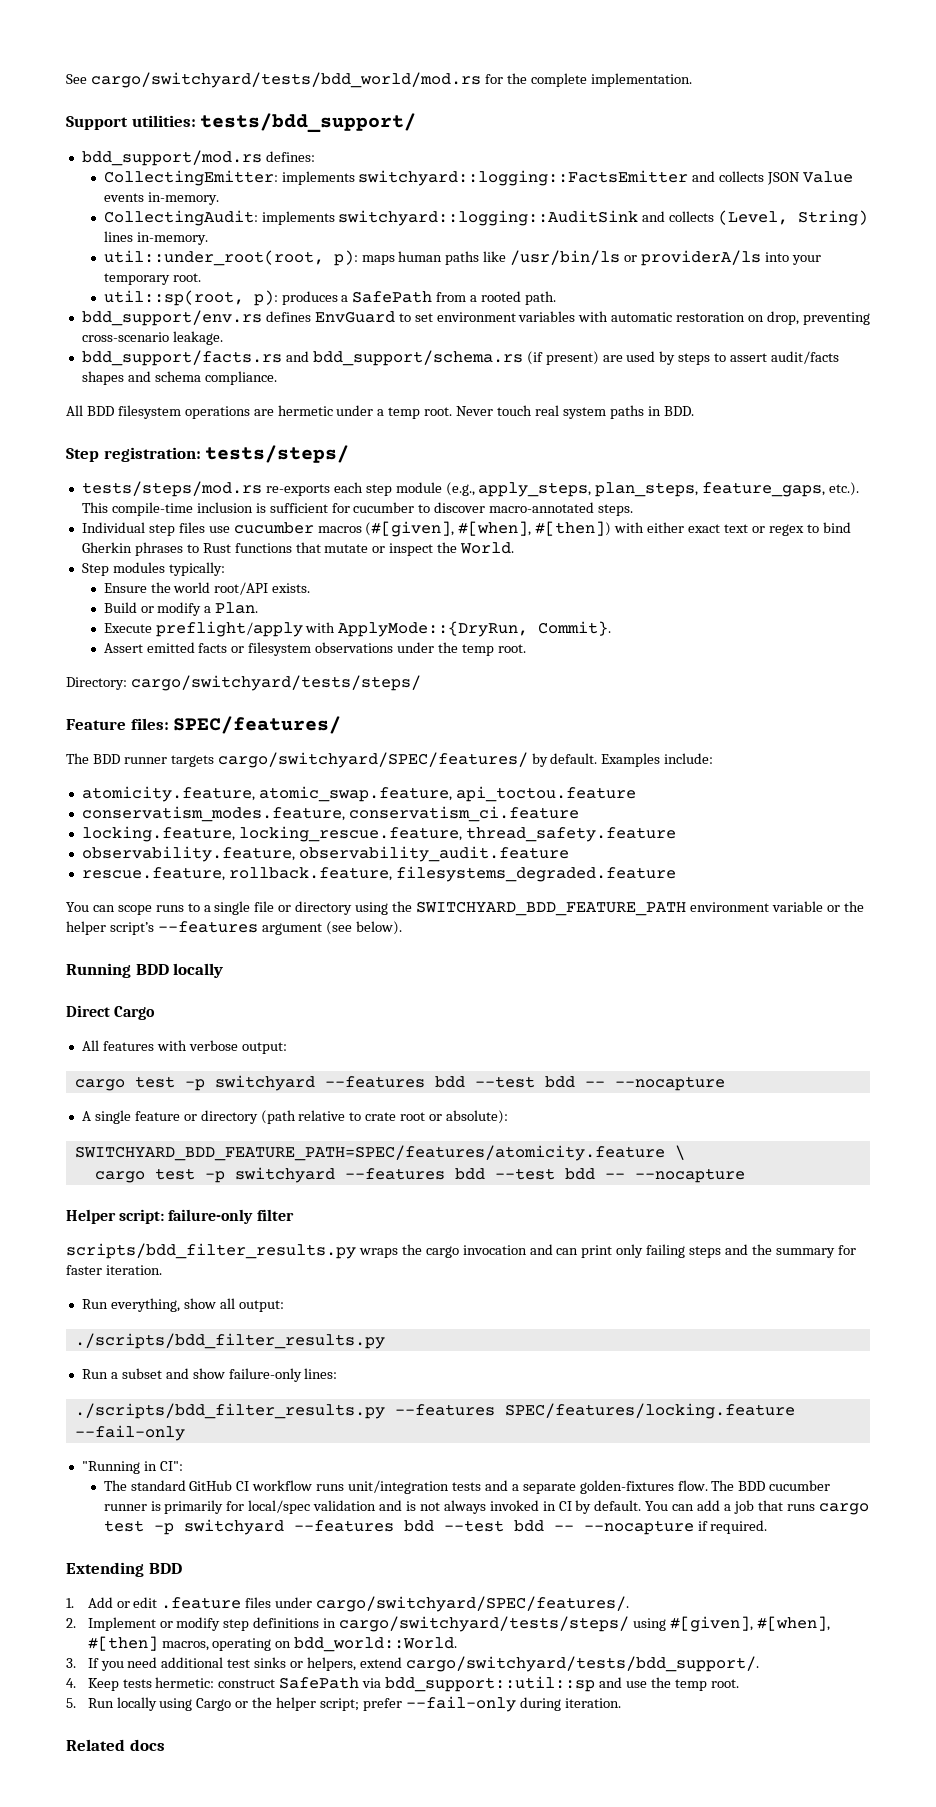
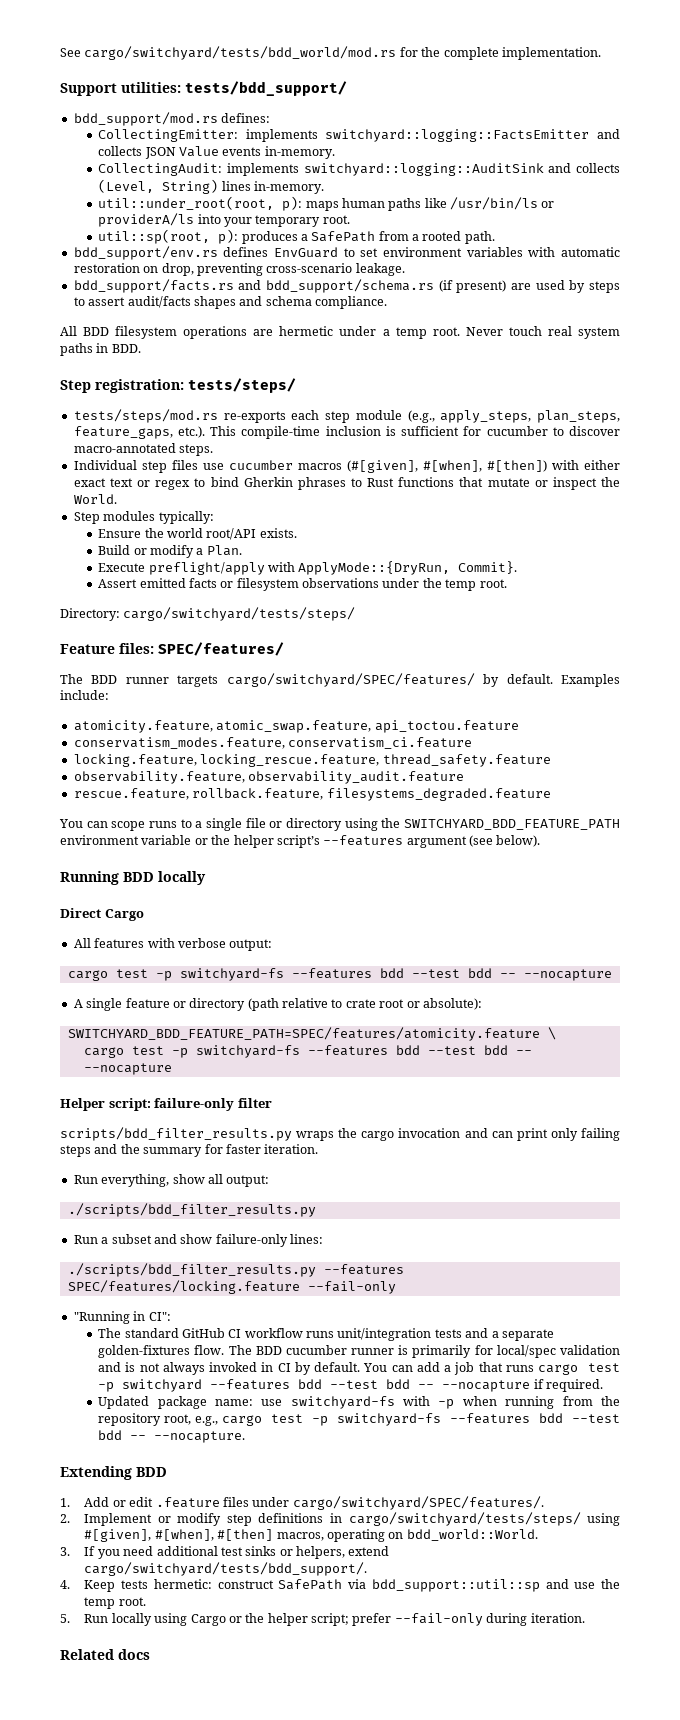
[214,1075,315,1091] switchyard -> [179,968,284,981] switchyard-fs
[234,1167,335,1183] switchyard -> [195,1045,300,1058] switchyard-fs
(768, 1527) none -> [98,1396,620,1409] [98,1413,620,1426] [98,1430,246,1443] // Updated package name: use switchyard-fs with -p when running from the repository root, e.g., cargo test -p switchyard-fs --features bdd --test bdd -- --nocapture.

